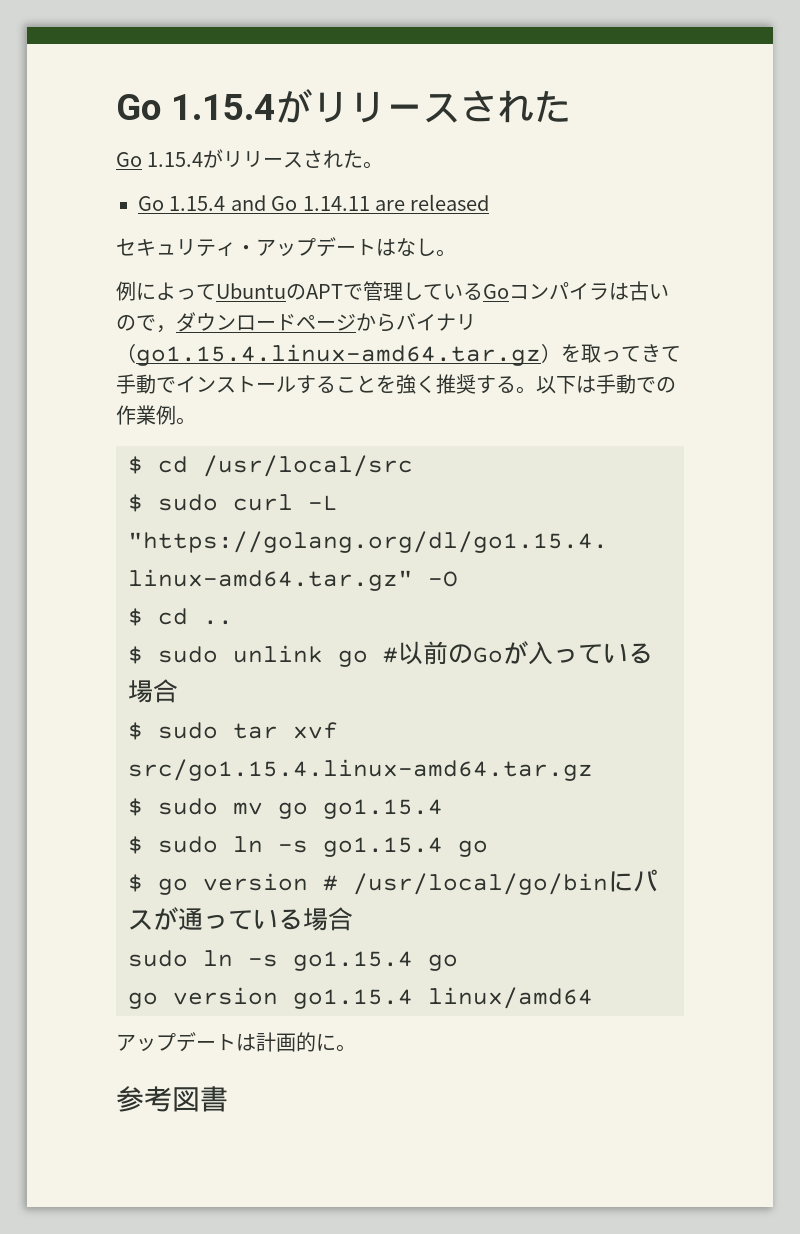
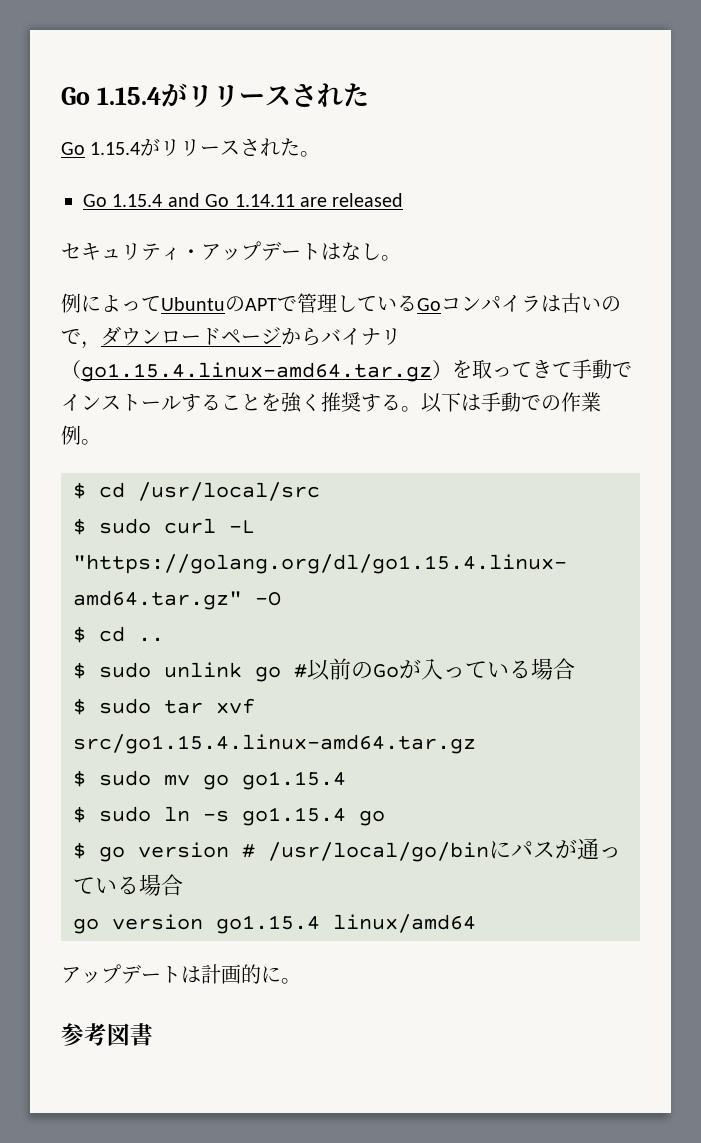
[128,950,458,971] // sudo ln -s go1.15.4 go -> (183, 885) none

